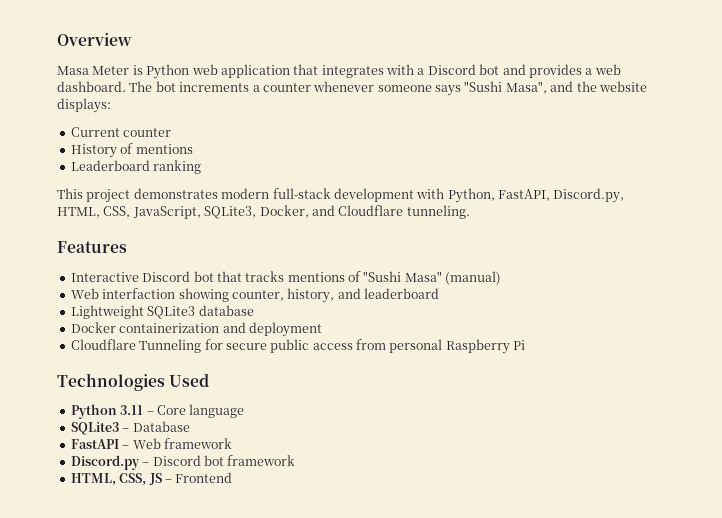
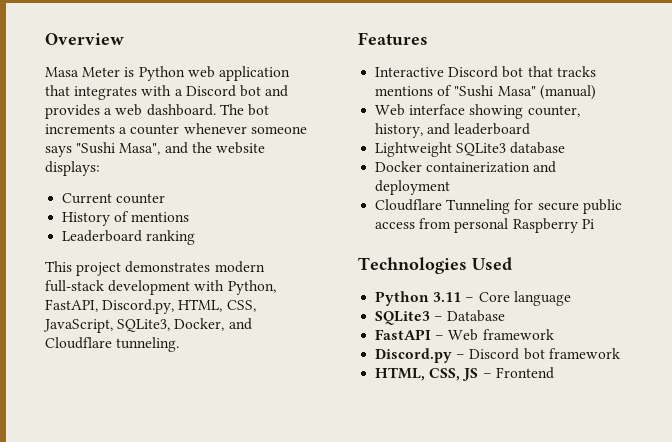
[102,288,176,299] interfaction -> [409,104,466,115] interface

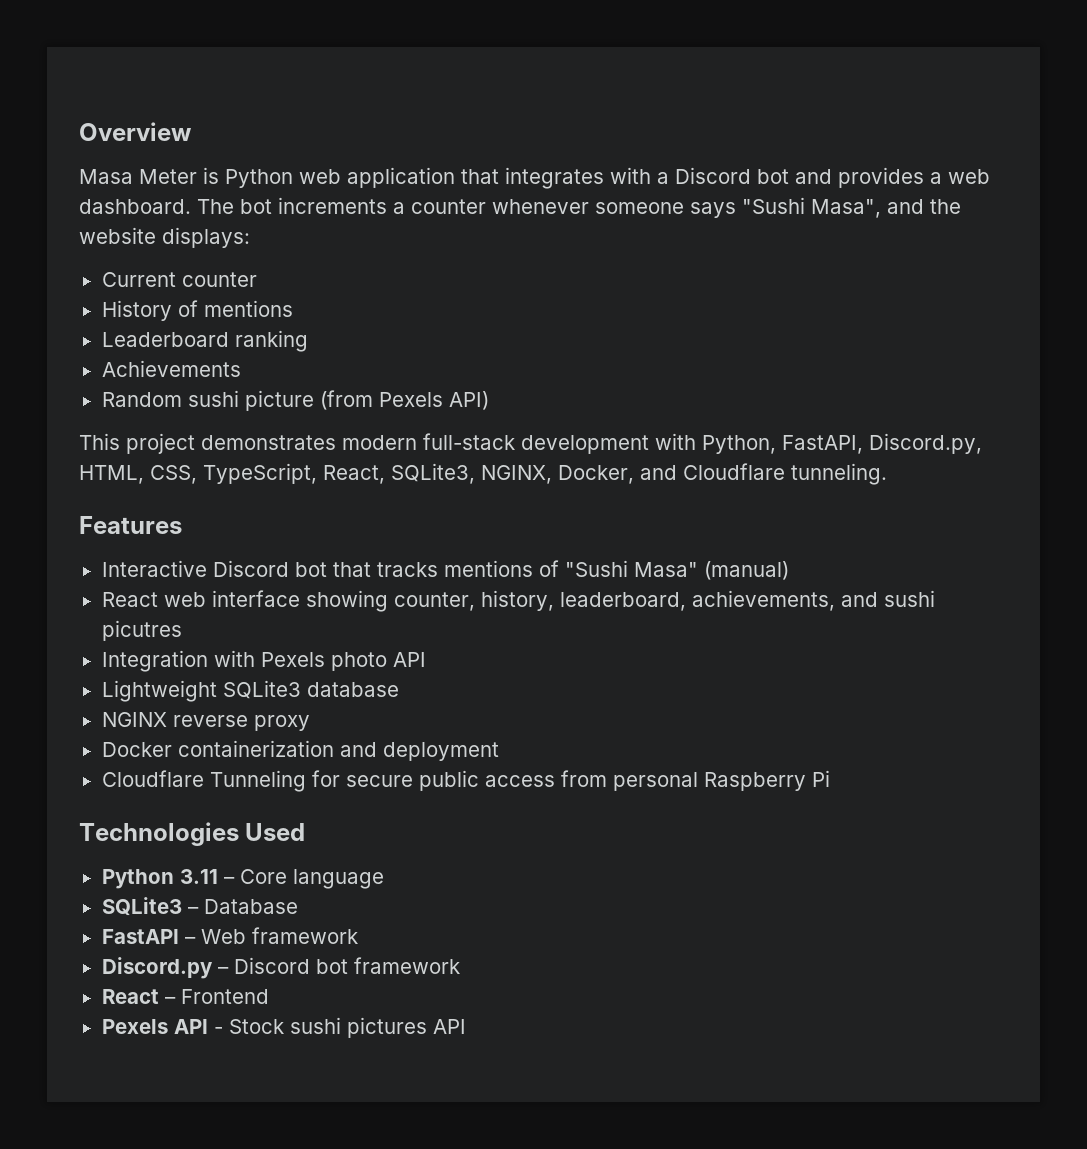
(196, 237) none -> [101,360,241,377] [101,390,489,411] // Achievements // Random sushi picture (from Pexels API)
[43,319,171,333] JavaScript, SQLite3, -> [203,463,552,484] TypeScript, React, SQLite3, NGINX,
[375,104,406,116] Web -> [101,592,206,607] React web
[427,123,531,135] and leaderboard -> [559,590,935,611] [101,620,182,641] [101,650,426,672] leaderboard, achievements, and sushi picutres // Integration with Pexels photo API
(566, 148) none -> [101,712,310,731] // NGINX reverse proxy
[375,367,479,381] HTML, CSS, JS -> [101,989,159,1004] React
(554, 373) none -> [101,1017,466,1038] // Pexels API - Stock sushi pictures API

